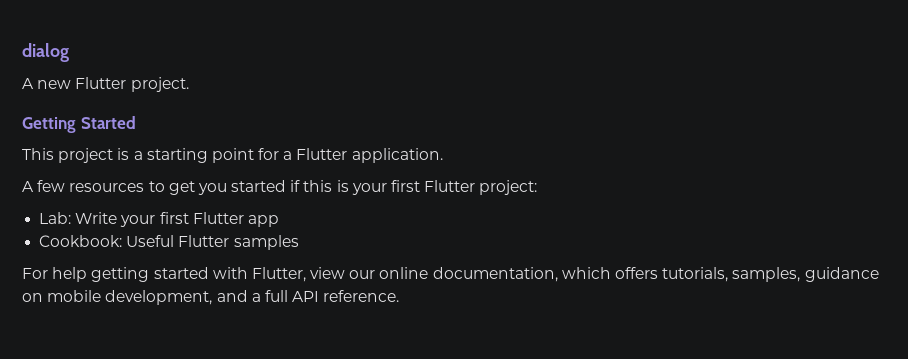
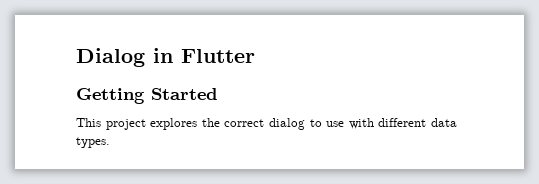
[22,43,69,62] [22,77,189,92] dialog // A new Flutter project. -> [76,48,255,67] Dialog in Flutter
[117,148,443,163] [22,180,538,195] [39,212,279,227] [39,235,299,250] [22,267,879,282] [22,290,400,305] is a starting point for a Flutter application. // A few resources to get you started if this is your first Flutter project: // Lab: Write your first Flutter app // Cookbook: Useful Flutter samples // For help getting started with Flutter, view our online documentation, which offers tutorials, samples, guidance on mobile development, and a full API reference. -> [150,118,457,130] [76,137,110,148] explores the correct dialog to use with different data types.

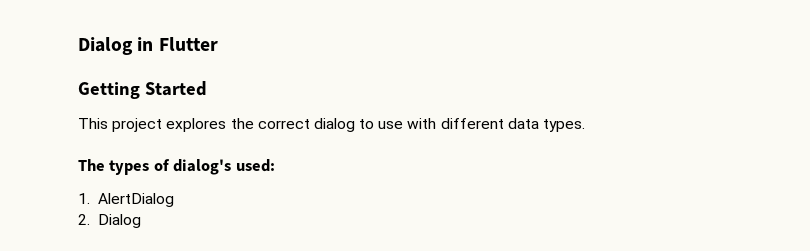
(110, 142) none -> [78,159,275,175] [78,193,174,207] [78,214,141,228] // The types of dialog's used: // 1. AlertDialog // 2. Dialog

